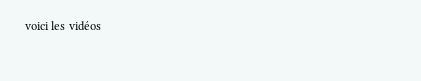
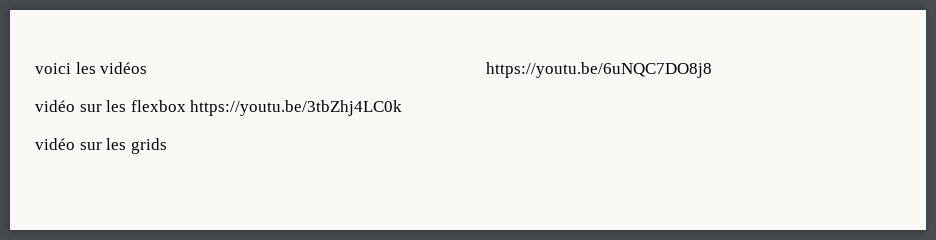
(101, 26) none -> [35,100,403,116] [35,138,167,154] [486,62,712,78] // vidéo sur les flexbox https://youtu.be/3tbZhj4LC0k // vidéo sur les grids // https://youtu.be/6uNQC7DO8j8

